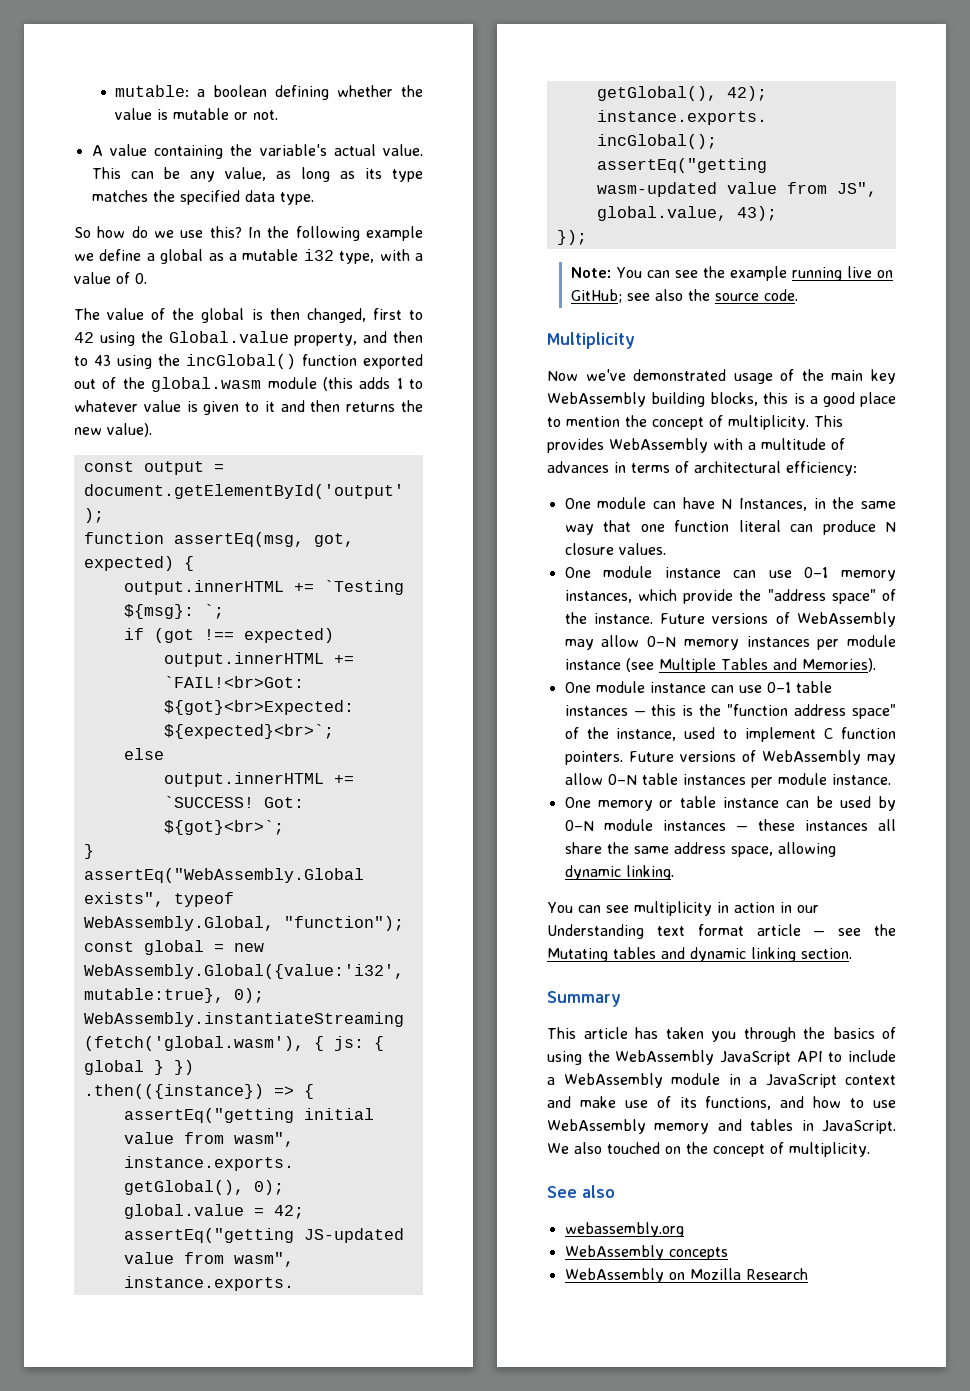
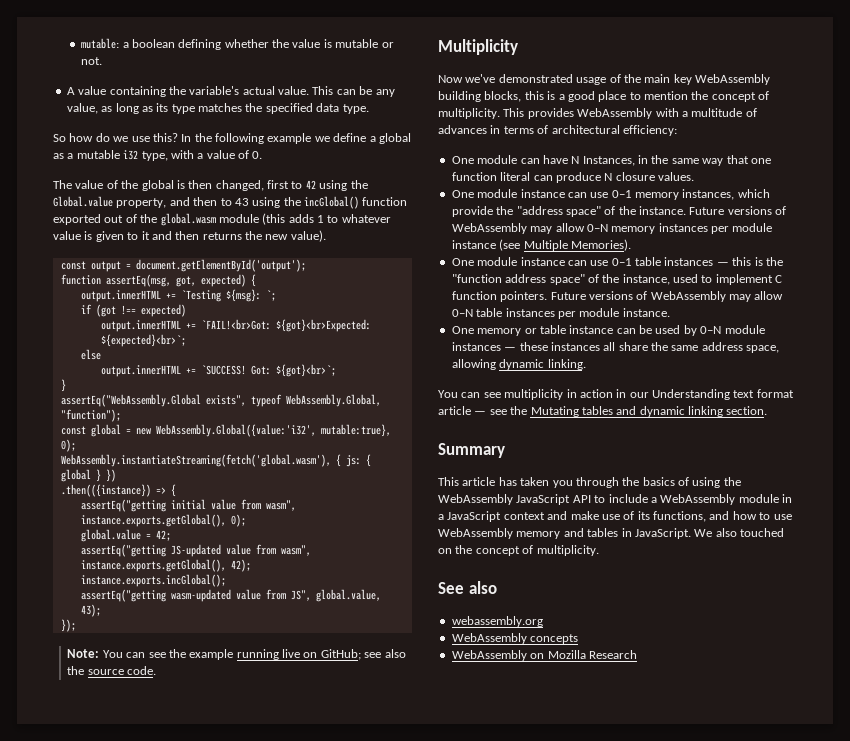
[720,658,797,670] Tables and -> (568, 245) none

